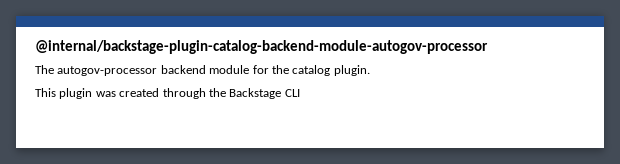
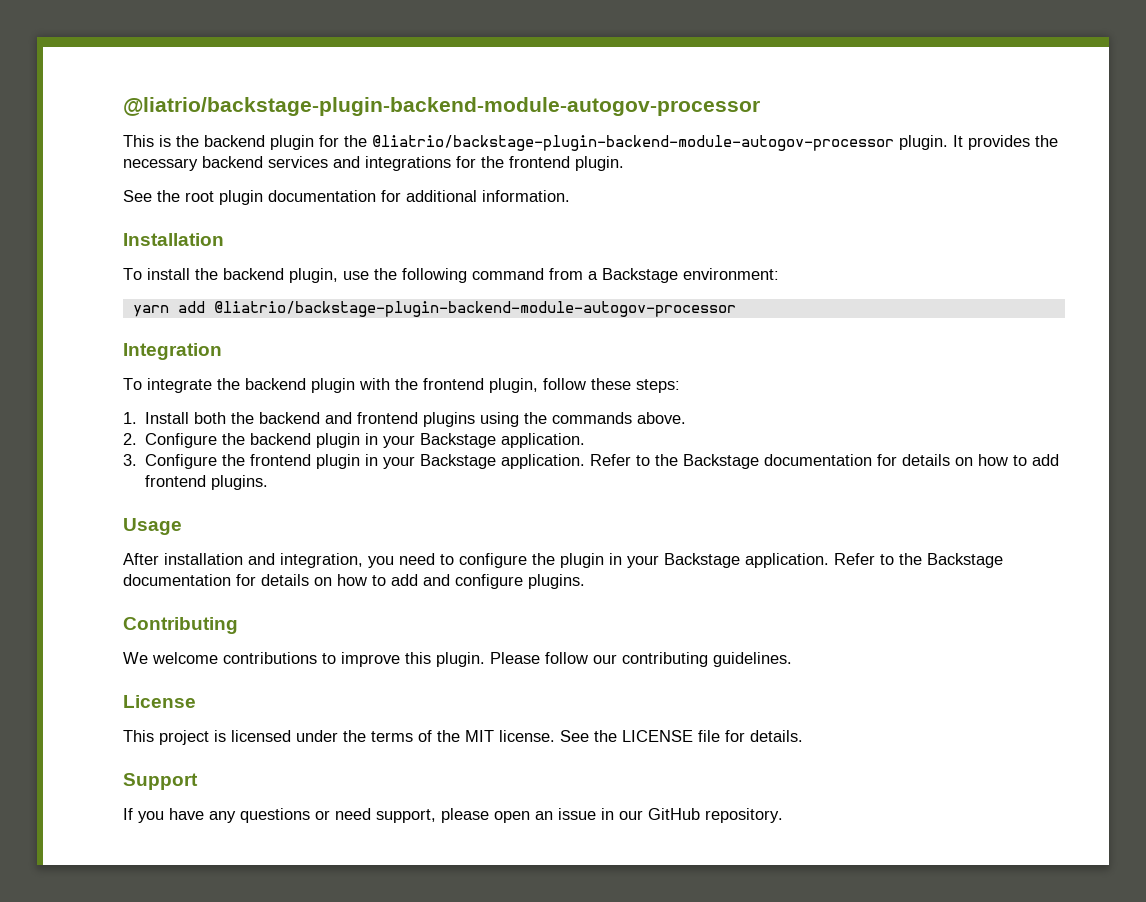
[35,40,488,54] [35,65,370,76] [35,88,300,99] @internal/backstage-plugin-catalog-backend-module-autogov-processor // The autogov-processor backend module for the catalog plugin. // This plugin was created through the Backstage CLI -> [123,97,760,116] [123,135,1058,151] [123,156,624,171] [123,190,570,205] [123,233,224,246] [123,268,779,283] [132,301,736,317] [123,343,222,360] [123,378,680,393] [123,412,687,427] [123,433,586,448] [123,454,1060,469] [145,475,269,490] [123,518,182,535] [123,553,1003,568] [123,574,585,589] [123,617,238,634] [123,652,792,667] [123,695,196,708] [123,730,803,745] [123,773,198,790] [123,808,783,823] @liatrio/backstage-plugin-backend-module-autogov-processor // This is the backend plugin for the @liatrio/backstage-plugin-backend-module-autogov-processor plugin. It provides the necessary backend services and integrations for the frontend plugin. // See the root plugin documentation for additional information. // Installation // To install the backend plugin, use the following command from a Backstage environment: // yarn add @liatrio/backstage-plugin-backend-module-autogov-processor // Integration // To integrate the backend plugin with the frontend plugin, follow these steps: // 1. Install both the backend and frontend plugins using the commands above. // 2. Configure the backend plugin in your Backstage application. // 3. Configure the frontend plugin in your Backstage application. Refer to the Backstage documentation for details on how to add frontend plugins. // Usage // After installation and integration, you need to configure the plugin in your Backstage application. Refer to the Backstage documentation for details on how to add and configure plugins. // Contributing // We welcome contributions to improve this plugin. Please follow our contributing guidelines. // License // This project is licensed under the terms of the MIT license. See the LICENSE file for details. // Support // If you have any questions or need support, please open an issue in our GitHub repository.

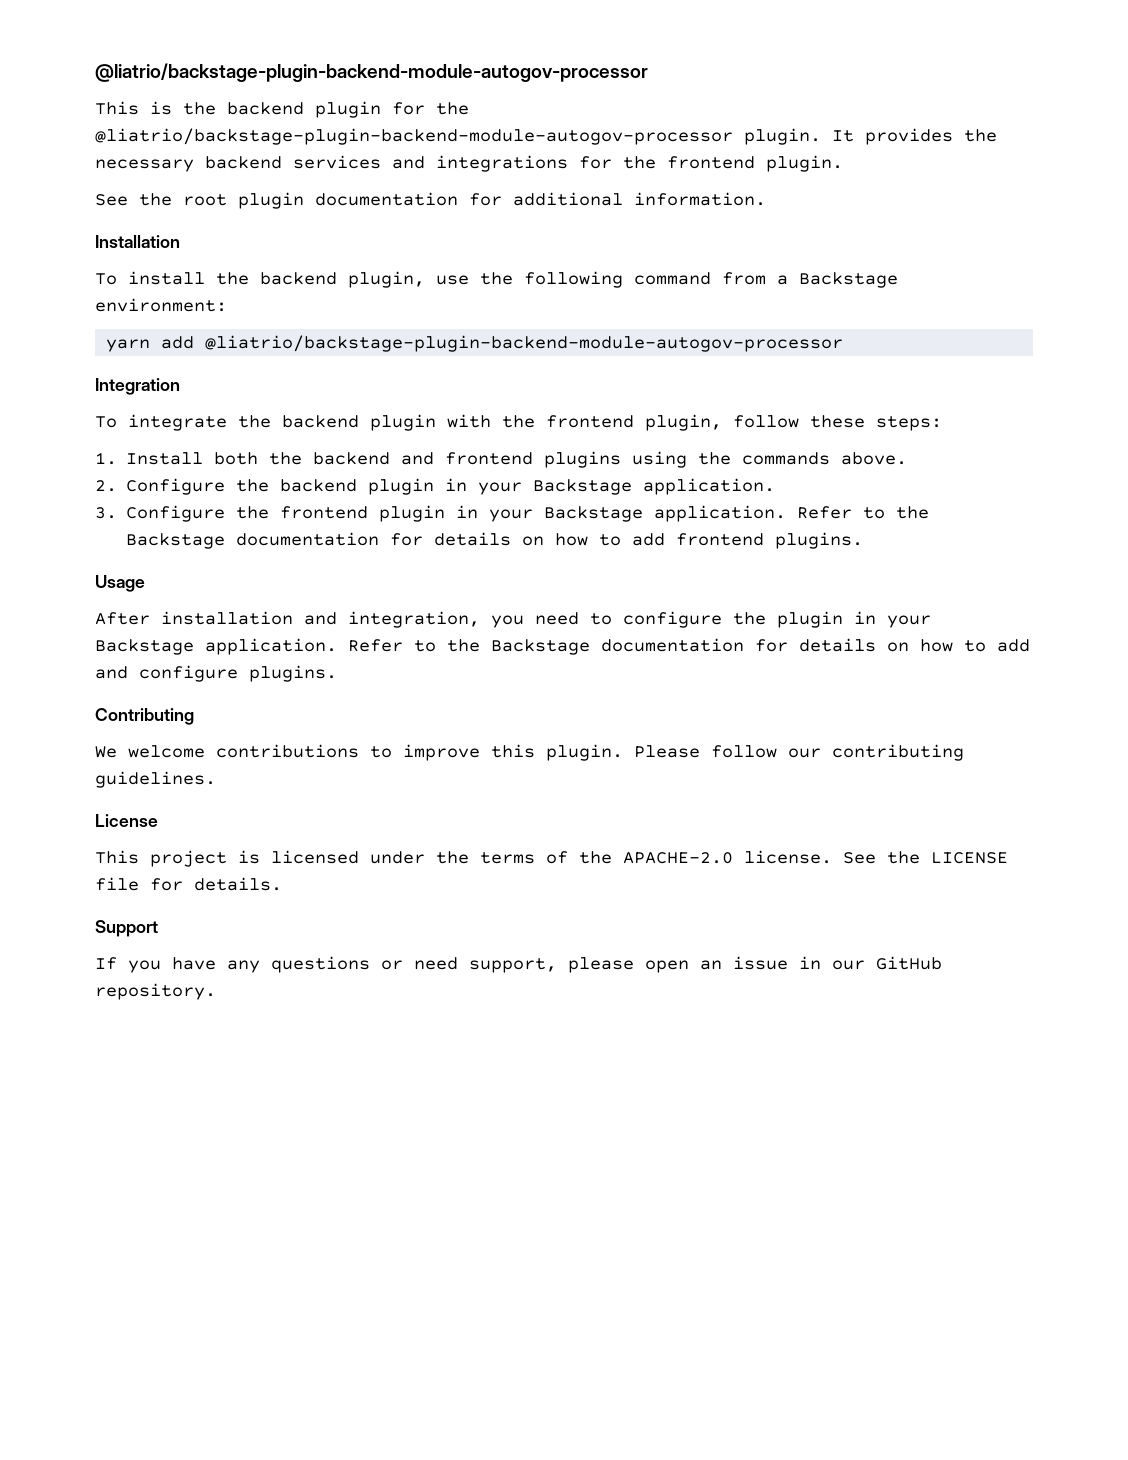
[465,730,494,742] MIT -> [623,852,733,864] APACHE-2.0

